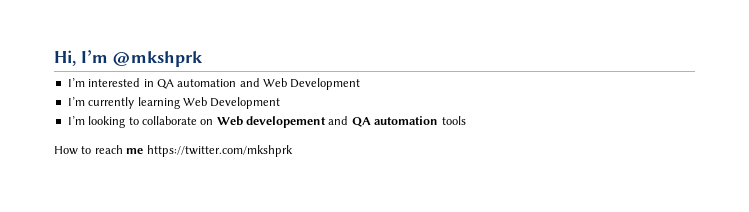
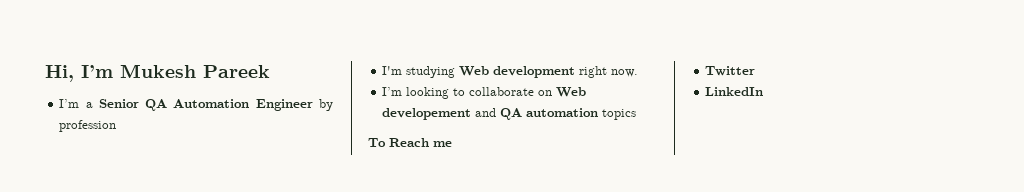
[112,51,204,67] [67,78,361,90] [67,97,281,109] @mkshprk // I’m interested in QA automation and Web Development // I’m currently learning Web Development -> [120,64,270,78] [59,99,333,111] [59,120,117,132] [382,66,639,78] Mukesh Pareek // I’m a Senior QA Automation Engineer by profession // I'm studying Web development right now.
[441,116,466,125] [54,145,123,155] tools // How to reach -> [602,109,637,120] [368,138,429,147] topics // To Reach
[146,145,293,157] https://twitter.com/mkshprk -> [705,66,756,76] [705,87,764,96] // Twitter // LinkedIn

